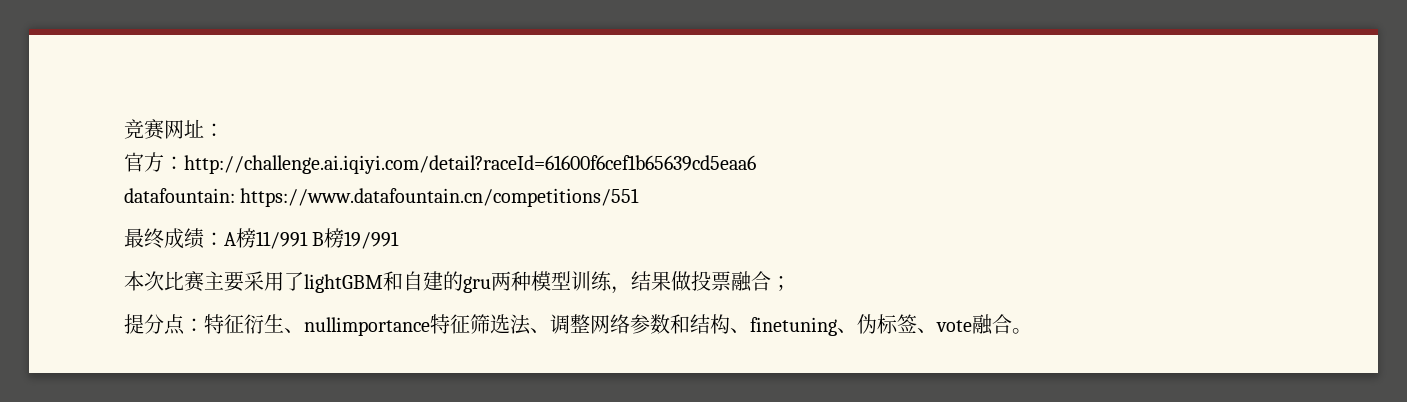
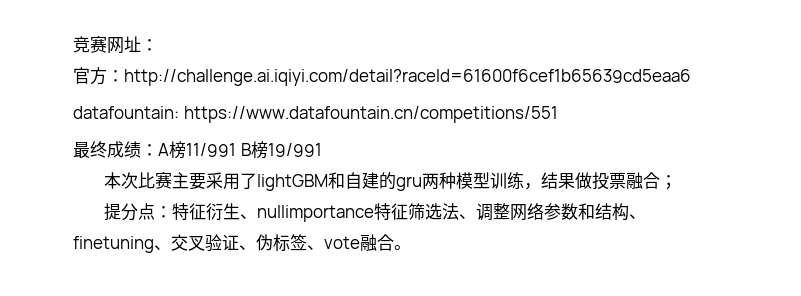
(857, 330) none -> [171,234,256,252] 交叉验证、

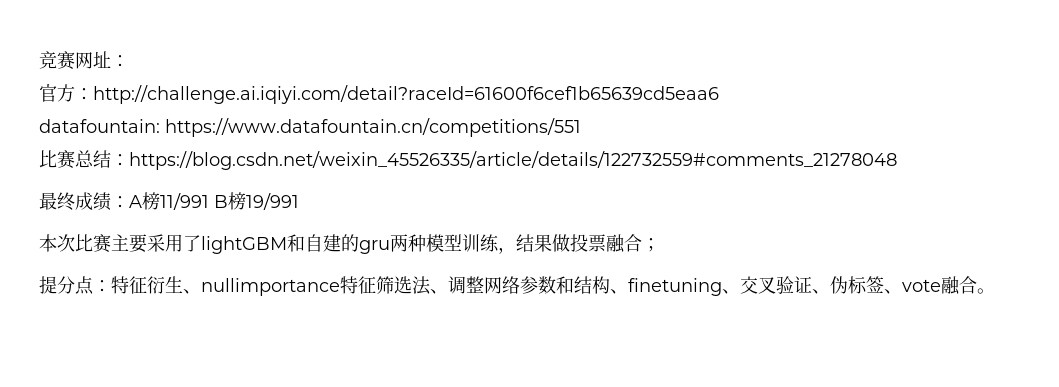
(558, 114) none -> [39,150,897,170] // 比赛总结：https://blog.csdn.net/weixin_45526335/article/details/122732559#comments_21278048

